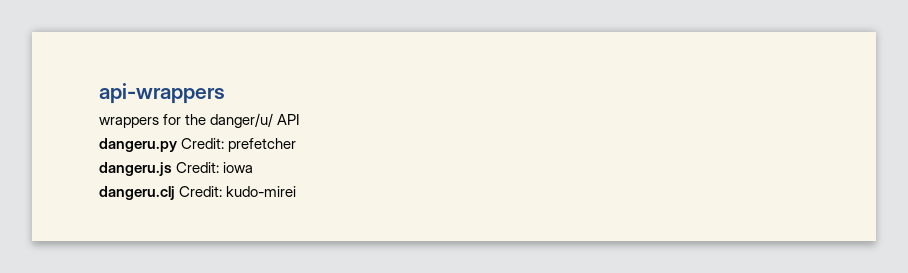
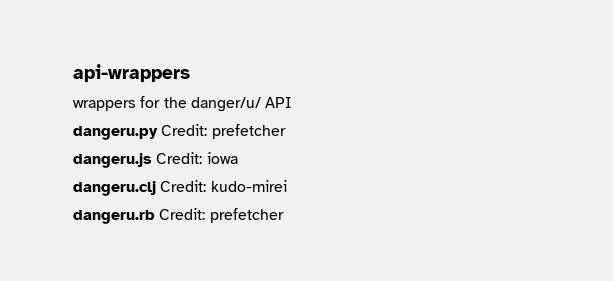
(297, 191) none -> [73,208,284,224] // dangeru.rb Credit: prefetcher

